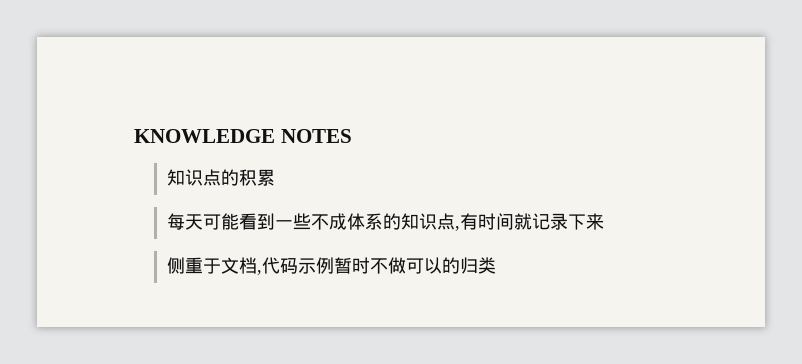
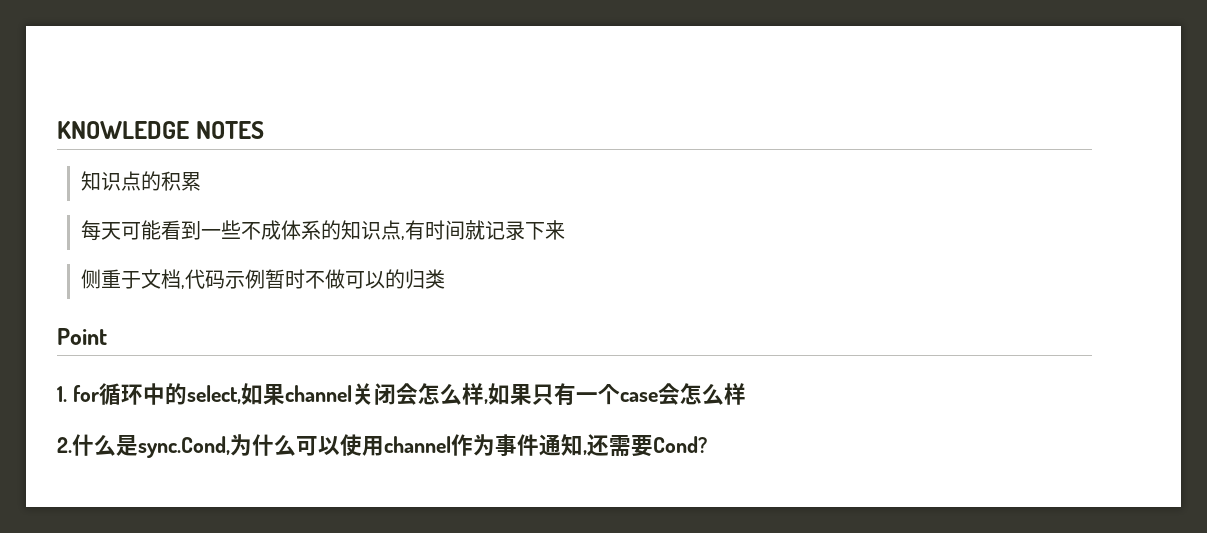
(497, 265) none -> [57,328,107,345] [57,383,746,405] [57,434,707,458] // Point // 1. for循环中的select,如果channel关闭会怎么样,如果只有一个case会怎么样 // 2.什么是sync.Cond,为什么可以使用channel作为事件通知,还需要Cond?

